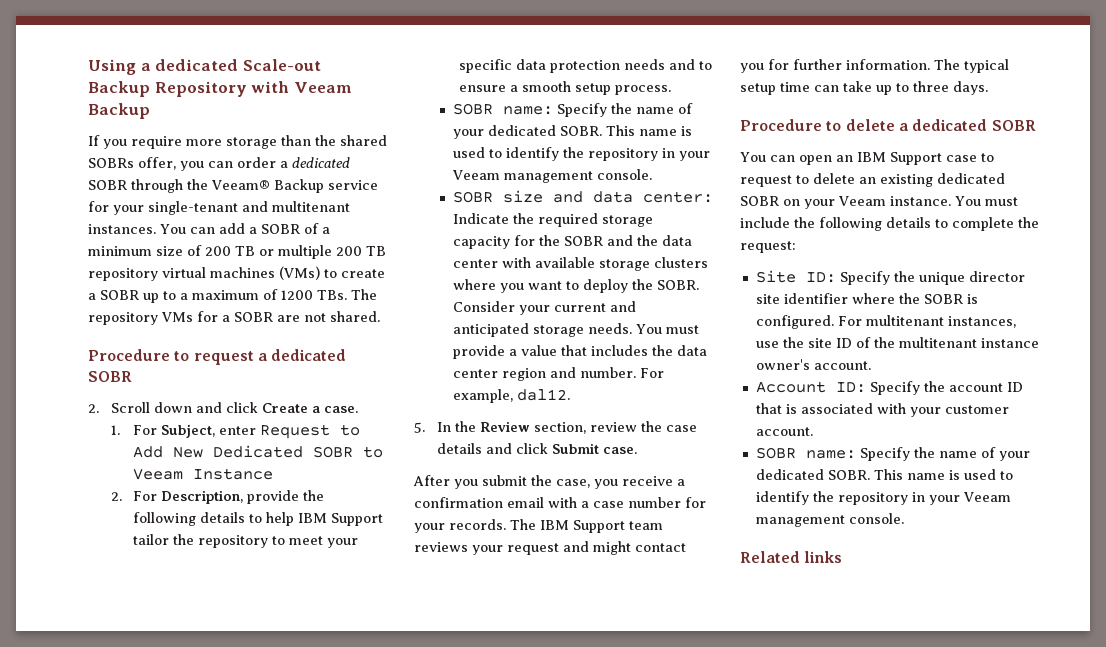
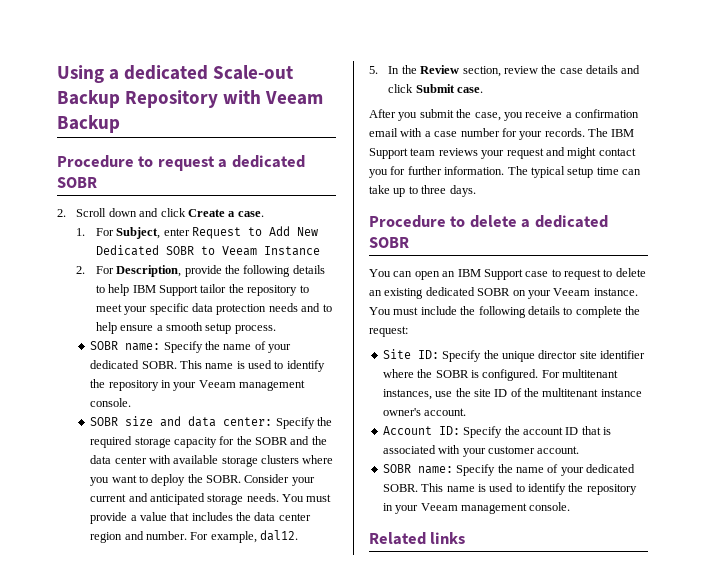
[88,135,387,149] [88,157,350,171] [88,179,378,193] [88,201,350,215] [88,223,330,234] [88,245,386,259] [88,266,385,281] [88,289,377,303] [88,311,380,325] // If you require more storage than the shared SOBRs offer, you can order a dedicated SOBR through the Veeam® Backup service for your single-tenant and multitenant instances. You can add a SOBR of a minimum size of 200 TB or multiple 200 TB repository virtual machines (VMs) to create a SOBR up to a maximum of 1200 TBs. The repository VMs for a SOBR are not shared. -> (120, 124) none
(713, 65) none -> [95,322,117,334] help
[452,213,509,224] Indicate -> [275,417,315,429] Specify

